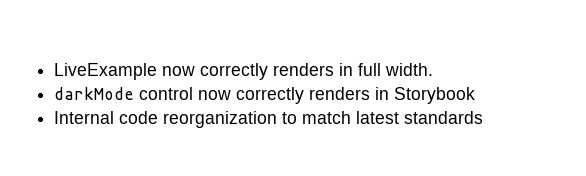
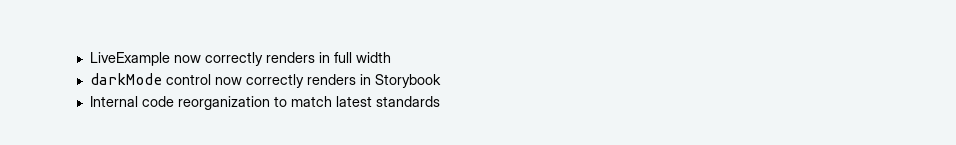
[385,63,434,76] width. -> [355,52,391,63] width

